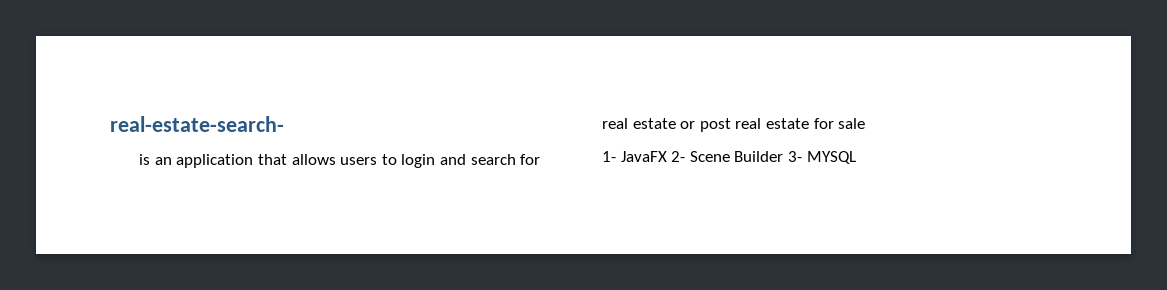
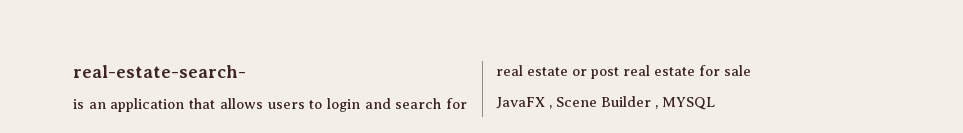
[602,151,686,162] 1- JavaFX 2- -> [496,97,552,109] JavaFX ,
[787,151,802,162] 3- -> [655,105,658,109] ,

